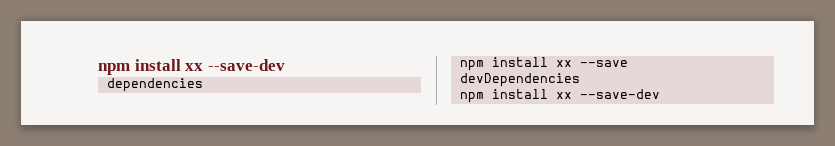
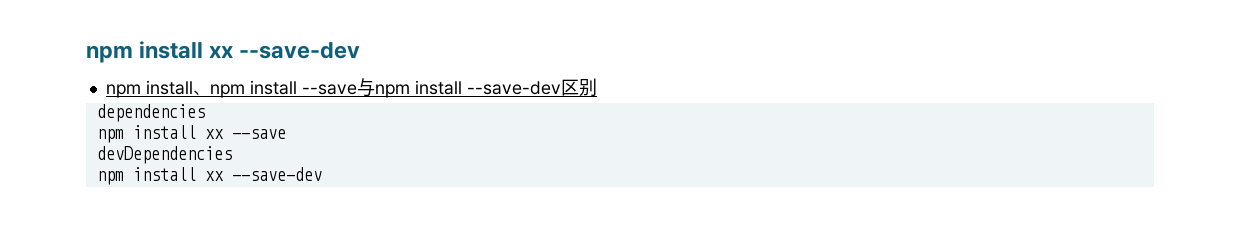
[98,59,285,75] npm install xx --save-dev -> [86,41,361,63] [105,78,597,98] npm install xx --save-dev // npm install、npm install --save与npm install --save-dev区别

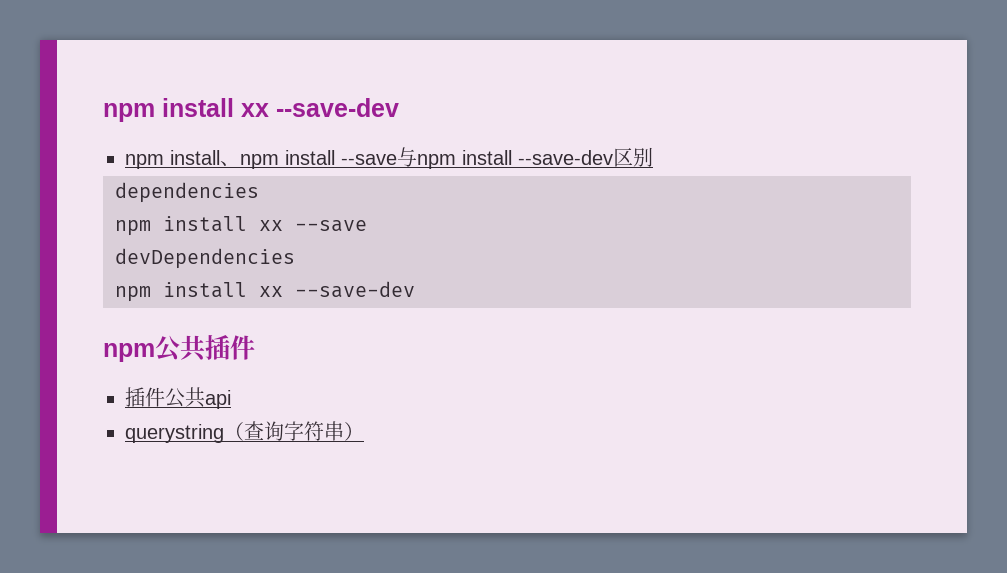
(322, 174) none -> [103,335,255,362] [125,387,231,409] [125,421,364,443] // npm公共插件 // 插件公共api // querystring（查询字符串）

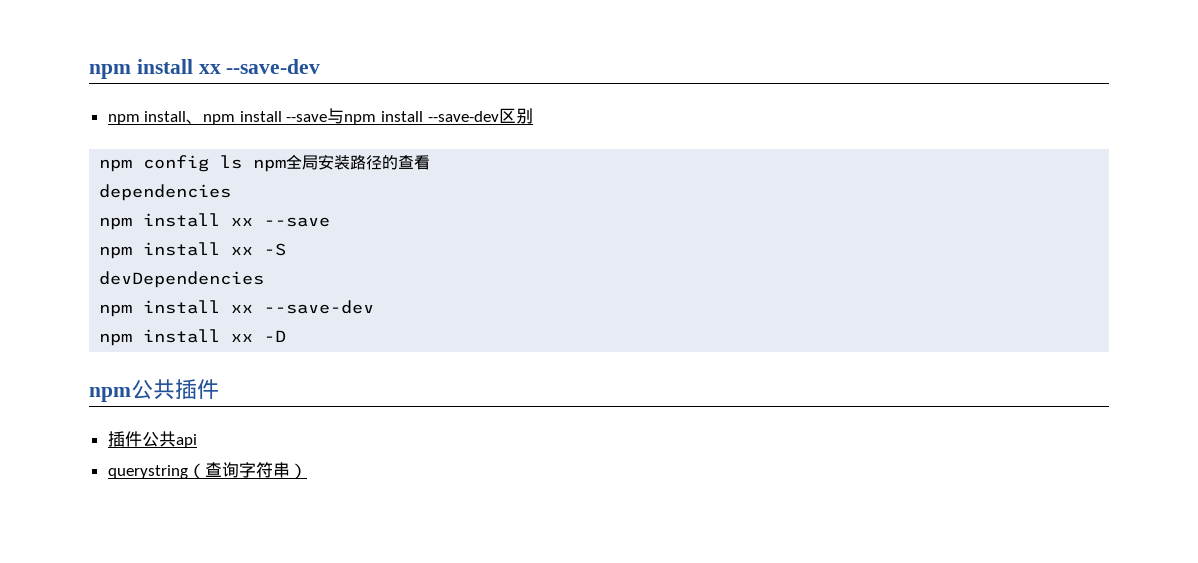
(653, 157) none -> [99,154,431,172] // npm config ls npm全局安装路径的查看
(367, 226) none -> [99,242,287,259] // npm install xx -S
(415, 289) none -> [99,329,287,346] // npm install xx -D

